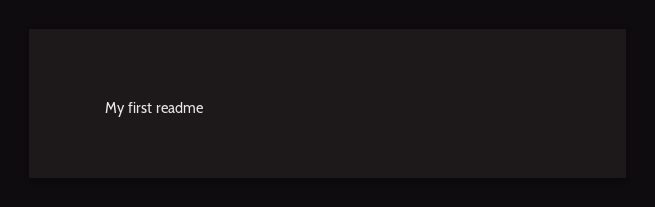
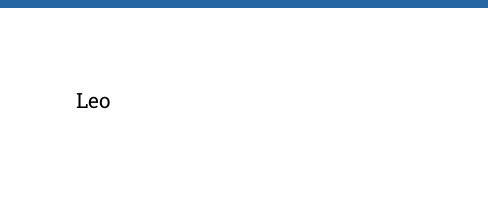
[105,102,203,117] My first readme -> [76,93,110,109] Leo

